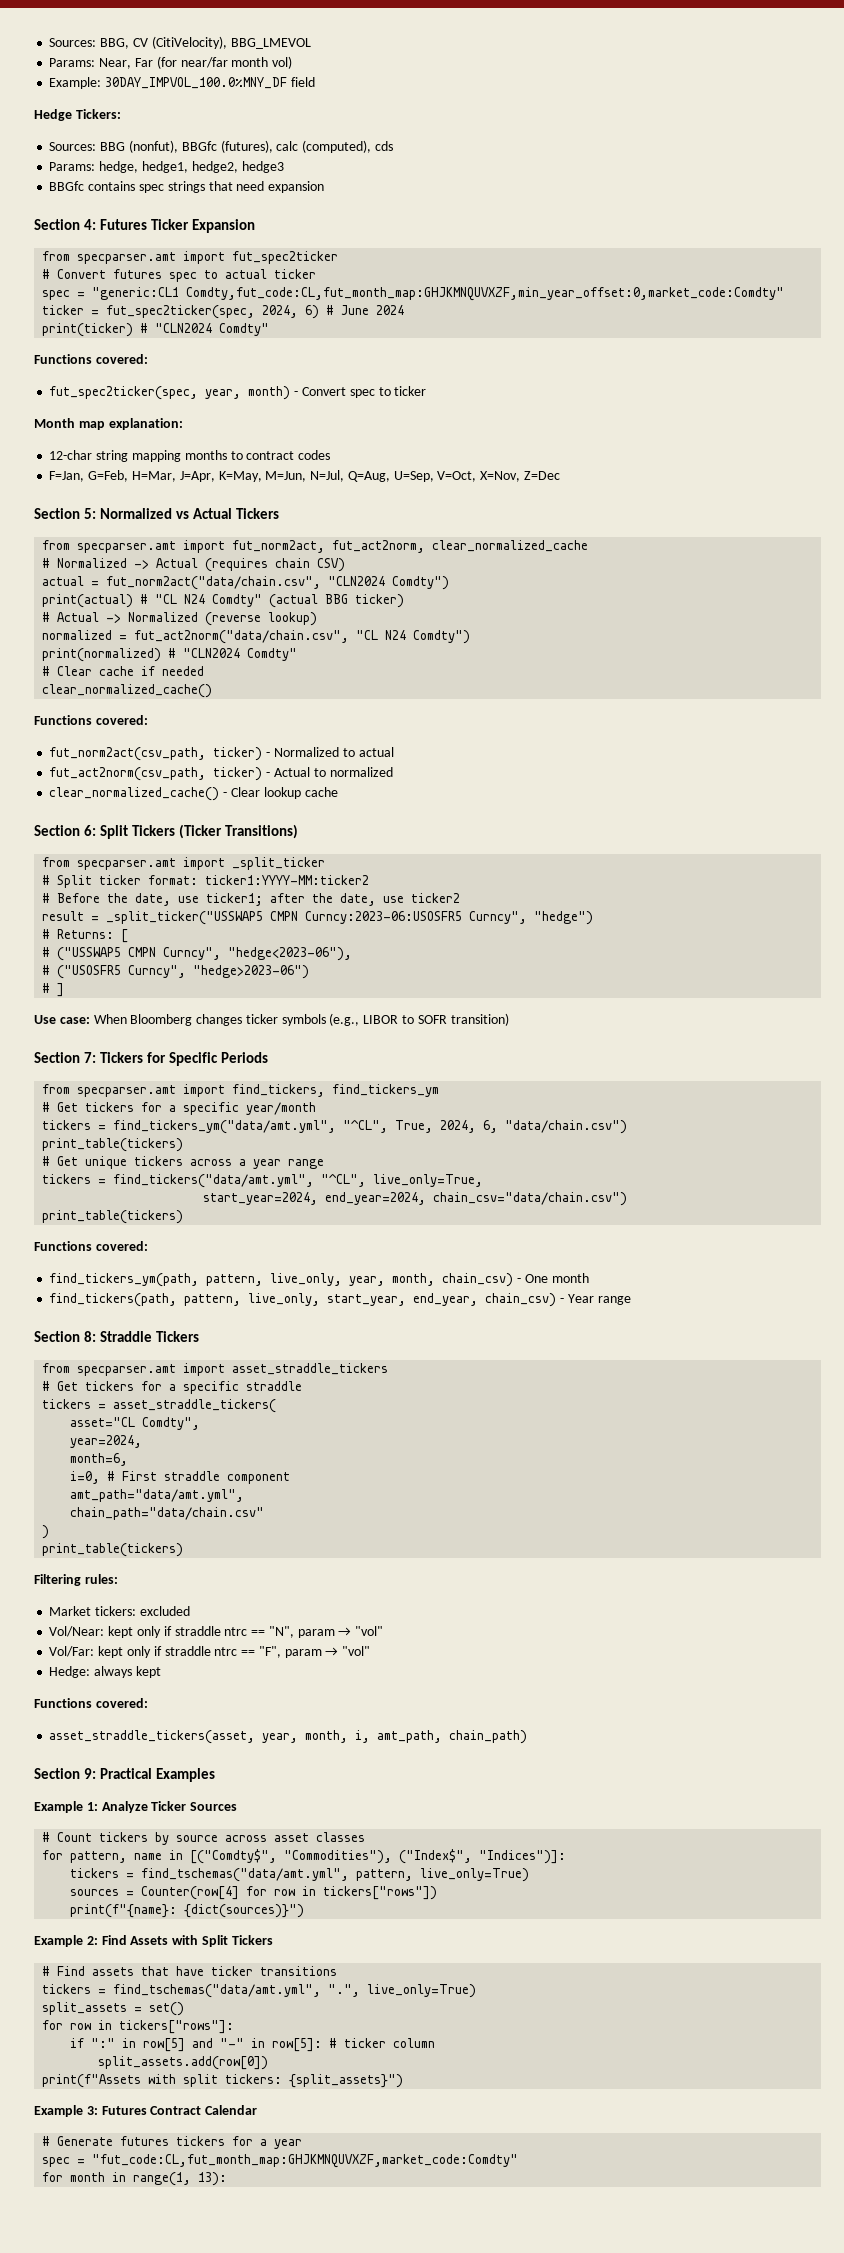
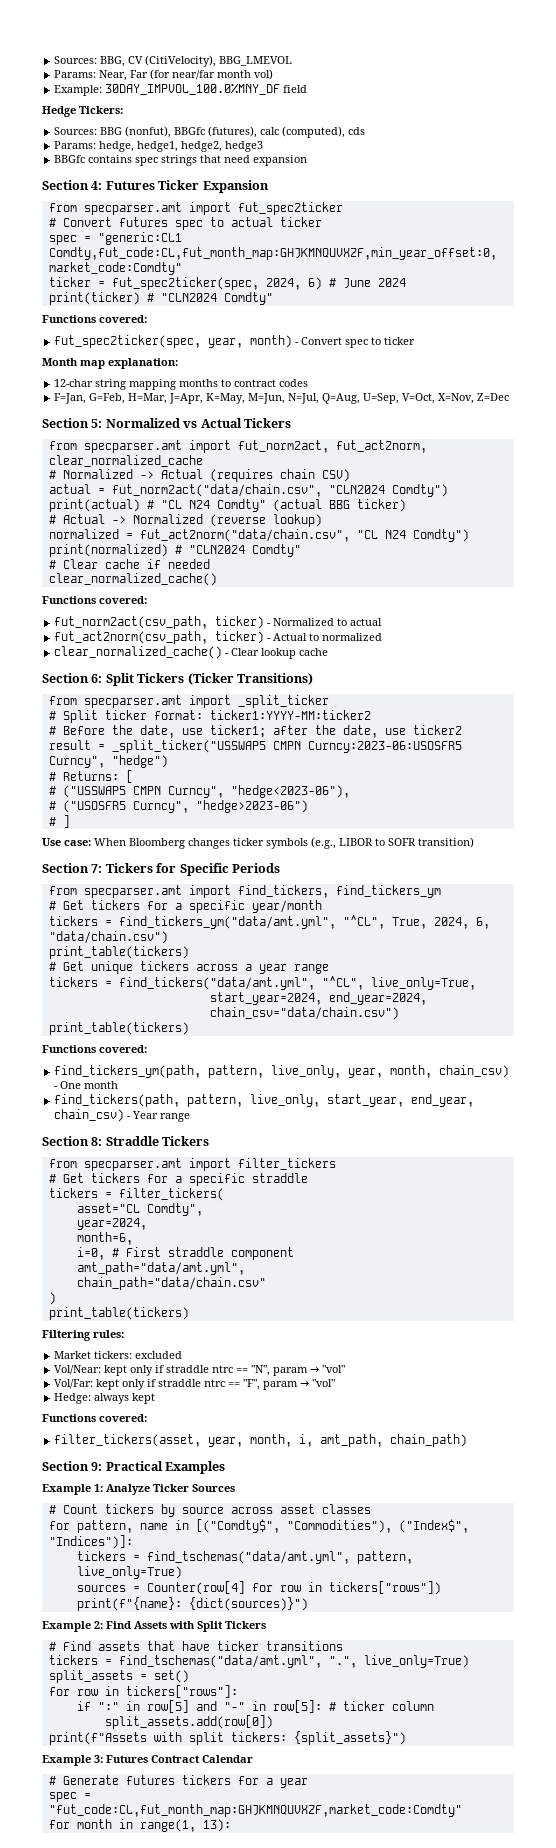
[232,1363,389,1375] asset_straddle_tickers -> [237,1158,336,1170] filter_tickers
[113,1399,277,1413] asset_straddle_tickers( -> [118,1188,224,1201] filter_tickers(
[49,1730,256,1744] asset_straddle_tickers(asset, -> [54,1434,202,1447] filter_tickers(asset,

